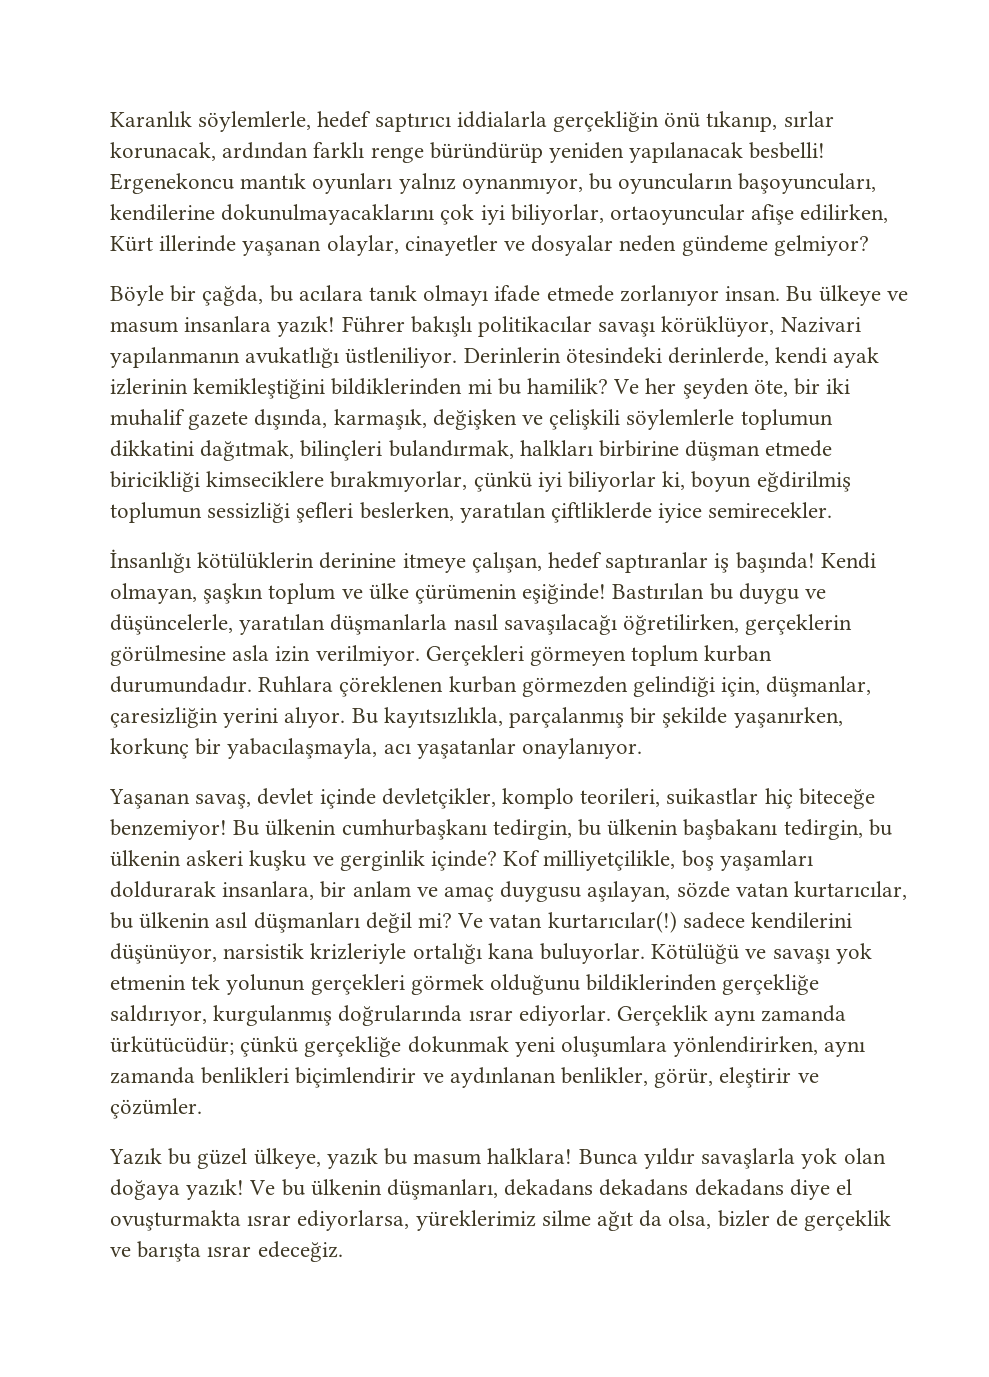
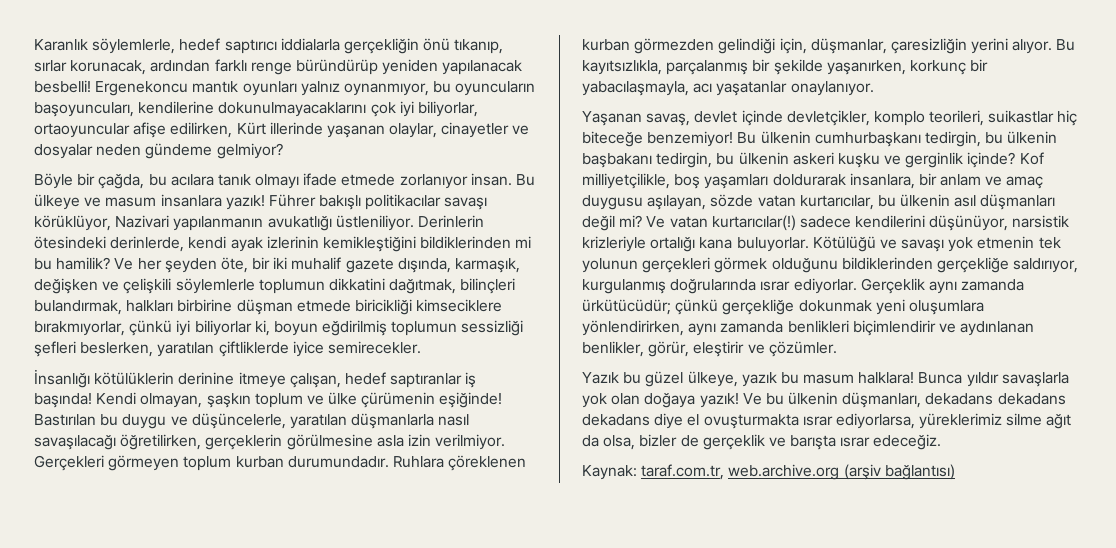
(343, 1251) none -> [582,464,955,480] // Kaynak: taraf.com.tr, web.archive.org (arşiv bağlantısı)

